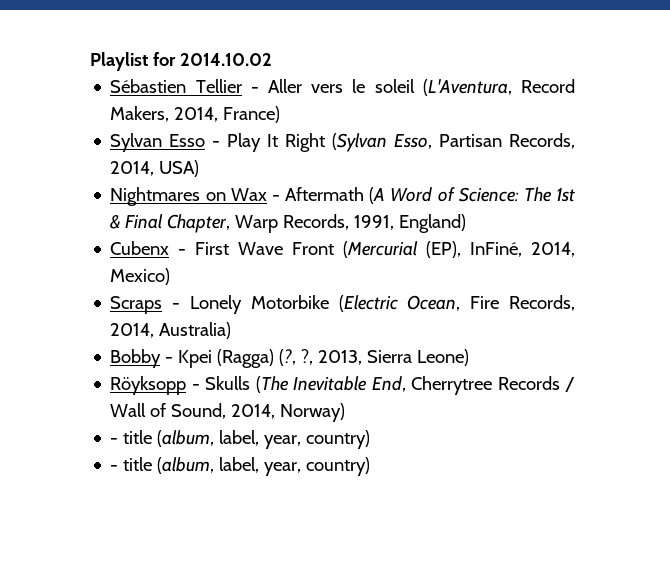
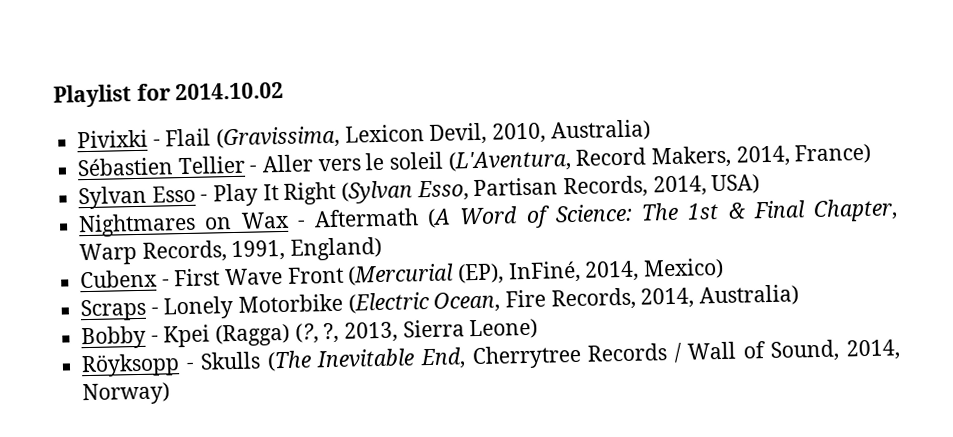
(272, 59) none -> [77,119,651,150] // Pivixki - Flail (Gravissima, Lexicon Devil, 2010, Australia)
[110,430,371,449] [110,457,371,476] // - title (album, label, year, country) // - title (album, label, year, country) -> (171, 394) none

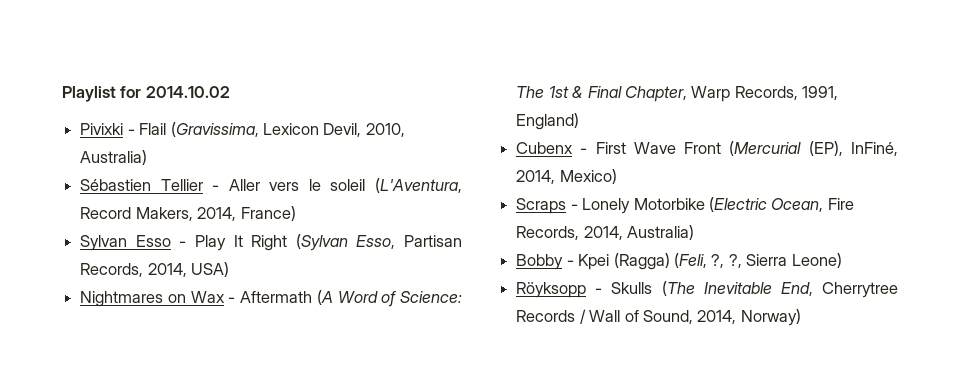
[294,321,399,344] (?, ?, 2013, -> [673,253,742,268] (Feli, ?, ?,

